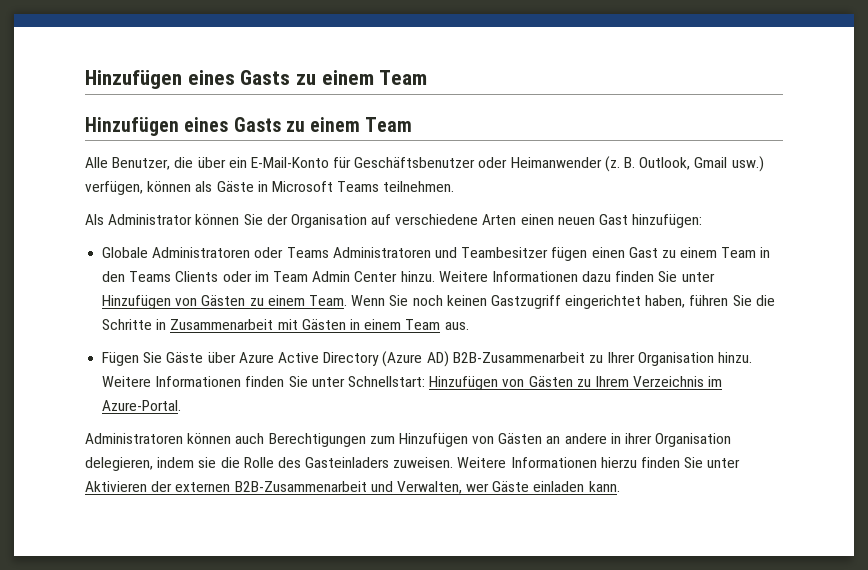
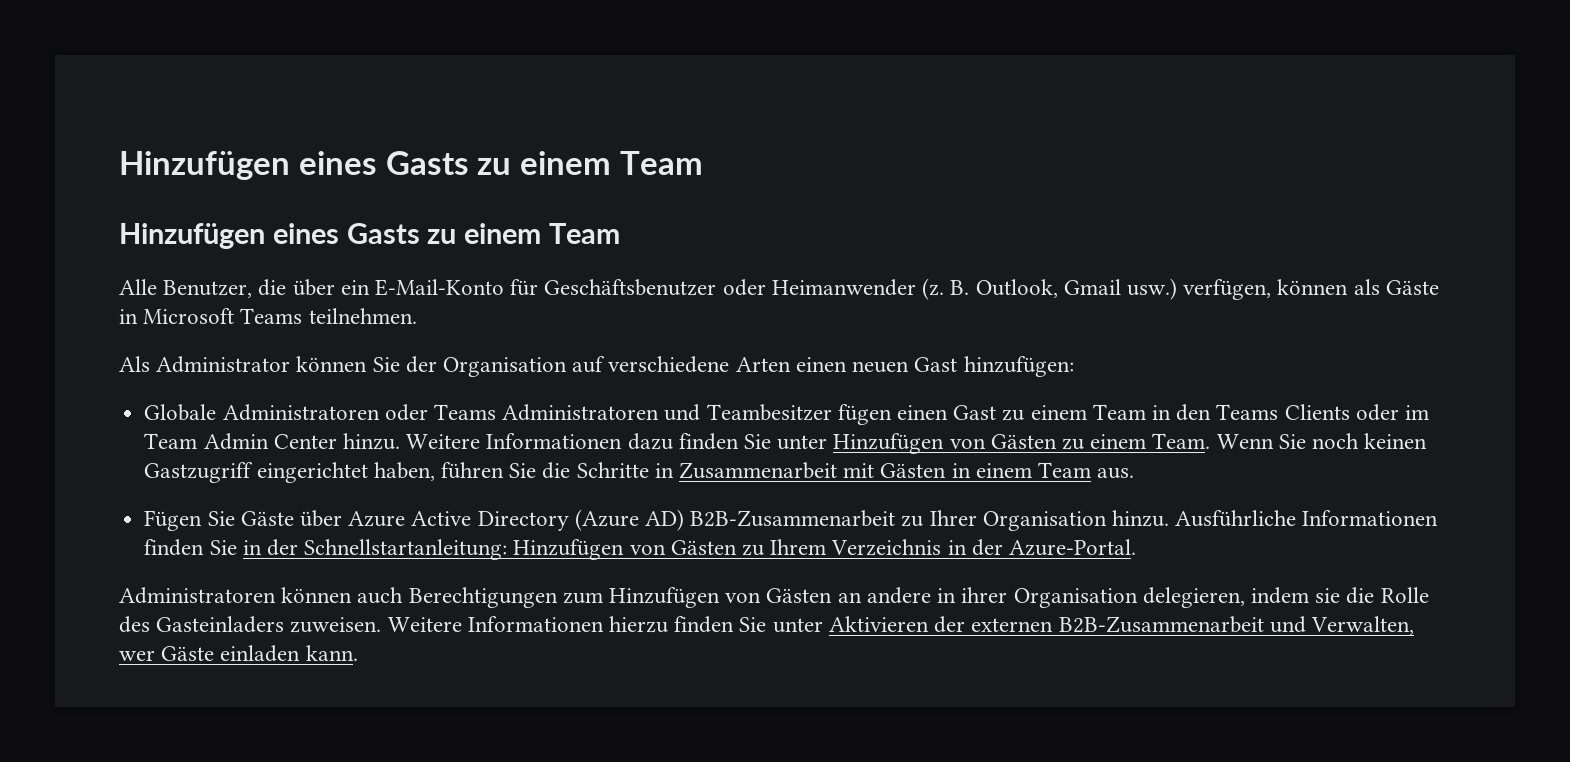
[102,376,152,387] Weitere -> [1175,510,1297,527] Ausführliche
[311,376,425,387] unter Schnellstart: -> [242,539,508,560] in der Schnellstartanleitung:
[708,376,723,387] im -> [947,539,1003,556] in der

